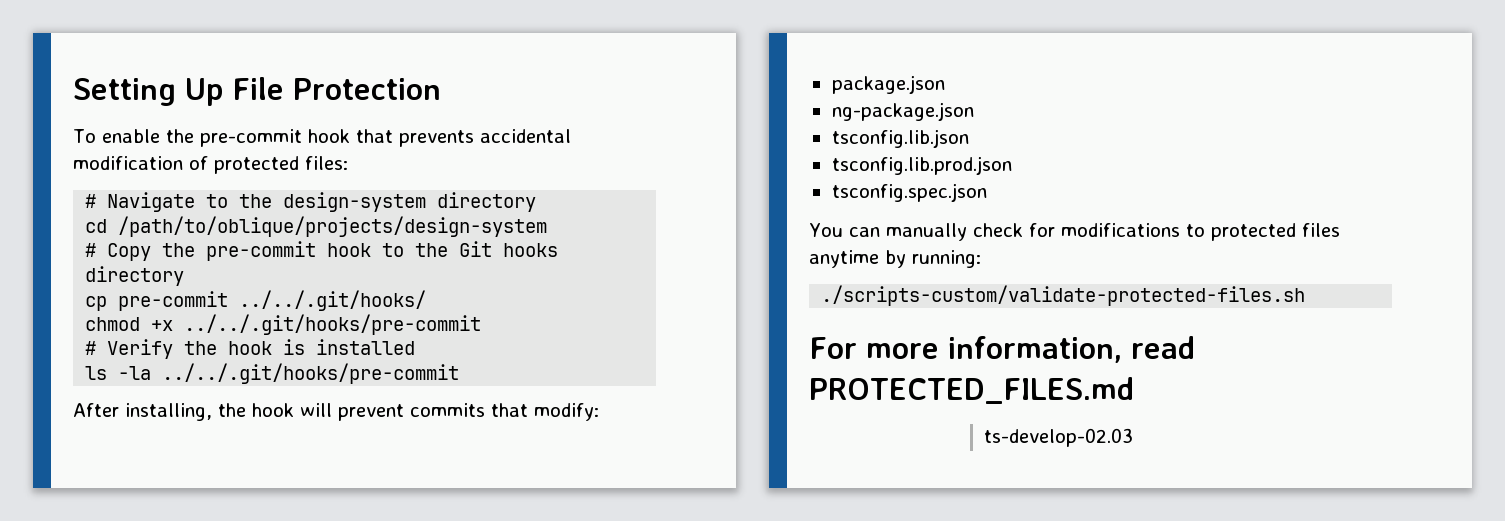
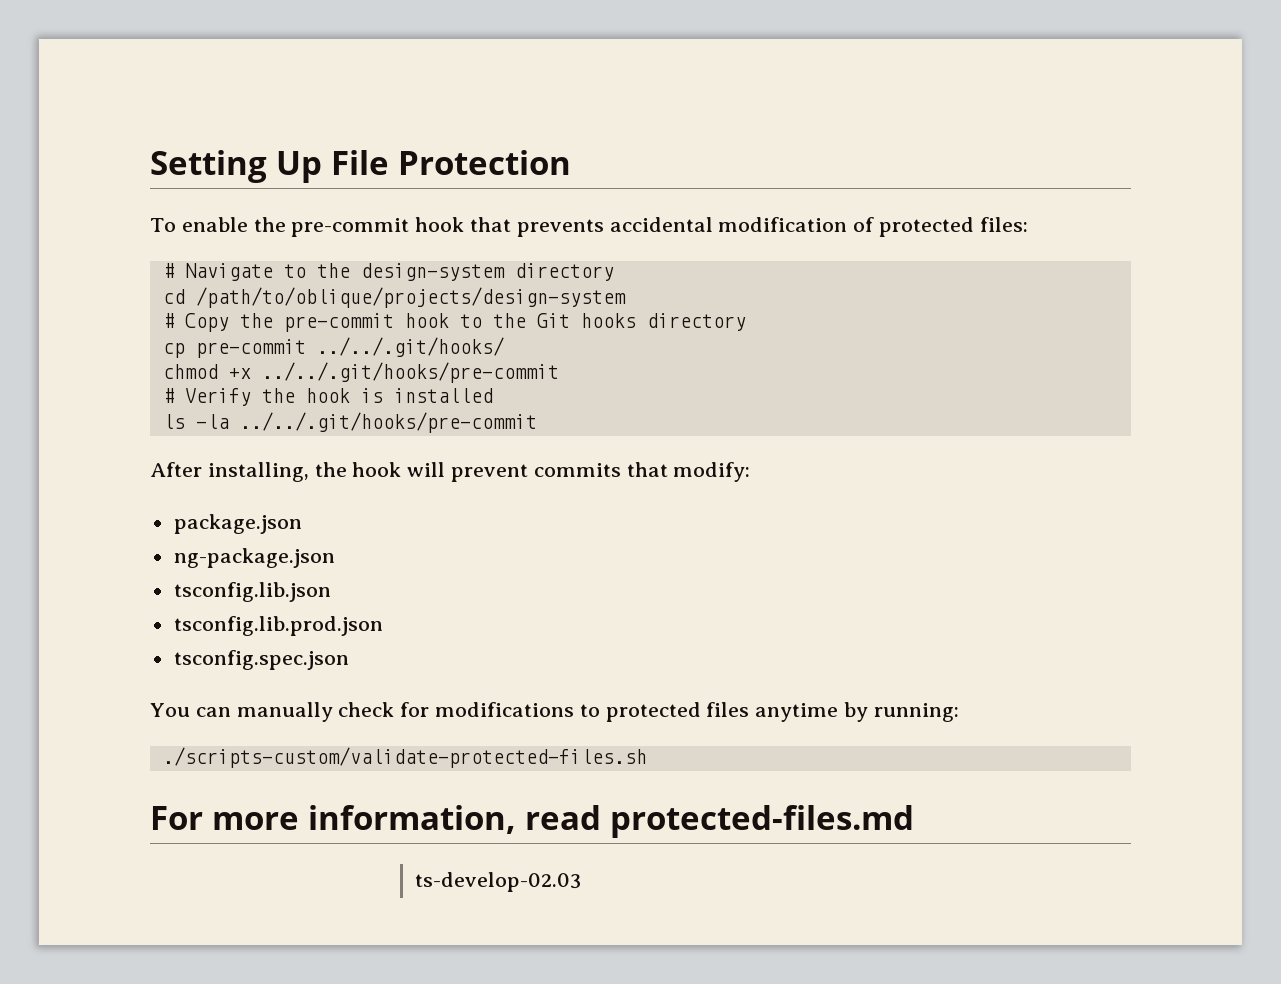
[809,377,1134,404] PROTECTED_FILES.md -> [609,805,914,838] protected-files.md

